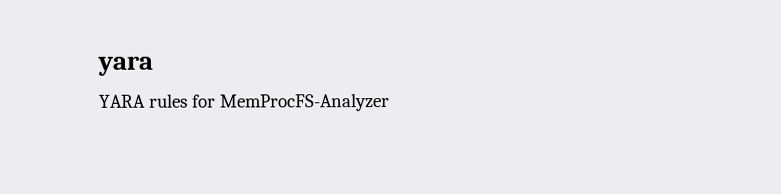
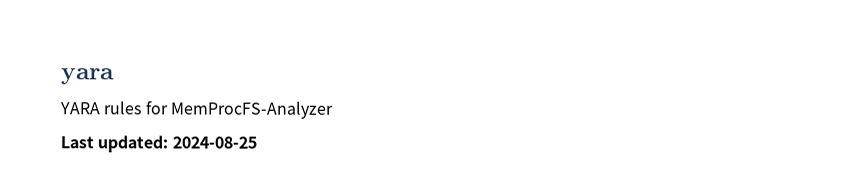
(391, 102) none -> [60,135,257,153] // Last updated: 2024-08-25

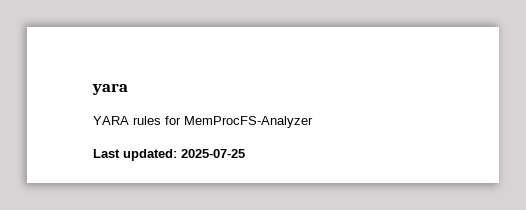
[171,136,257,149] 2024-08-25 -> [181,149,245,158] 2025-07-25

